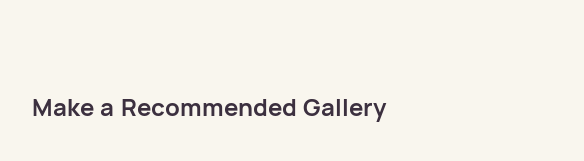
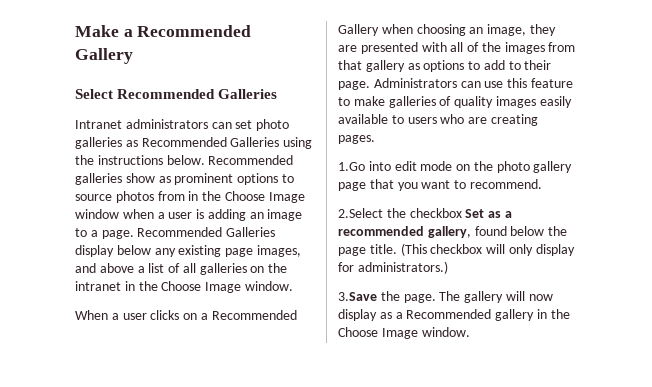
(388, 110) none -> [75,89,278,99] [75,119,290,131] [75,137,313,149] [75,155,294,165] [75,173,294,185] [75,191,305,203] [75,209,303,221] [75,227,276,239] [75,245,301,257] [75,263,288,275] [75,281,293,293] [75,310,297,320] [338,24,556,36] [338,42,576,54] [338,60,552,72] [338,78,573,90] [338,96,572,108] [338,114,538,126] [338,135,375,144] [338,161,573,173] [338,179,542,191] [338,208,512,218] [338,226,568,238] [338,243,575,256] [338,261,448,274] [338,291,553,303] [338,309,570,321] [338,327,470,339] // Select Recommended Galleries // Intranet administrators can set photo galleries as Recommended Galleries using the instructions below. Recommended galleries show as prominent options to source photos from in the Choose Image window when a user is adding an image to a page. Recommended Galleries display below any existing page images, and above a list of all galleries on the intranet in the Choose Image window. // When a user clicks on a Recommended Gallery when choosing an image, they are presented with all of the images from that gallery as options to add to their page. Administrators can use this feature to make galleries of quality images easily available to users who are creating pages. // 1.Go into edit mode on the photo gallery page that you want to recommend. // 2.Select the checkbox Set as a recommended gallery, found below the page title. (This checkbox will only display for administrators.) // 3.Save the page. The gallery will now display as a Recommended gallery in the Choose Image window.

